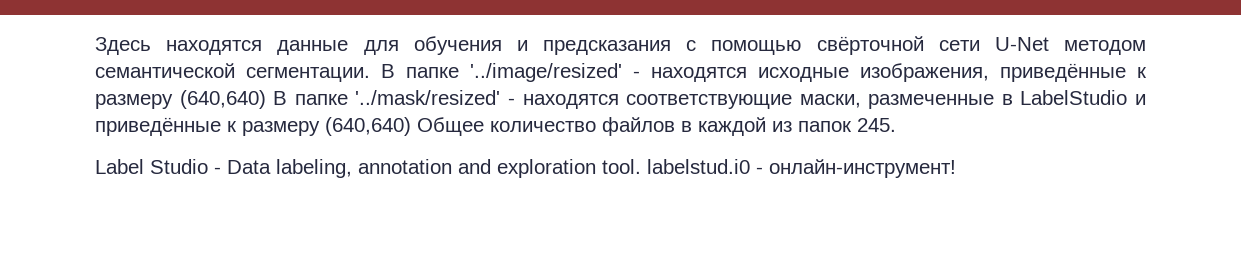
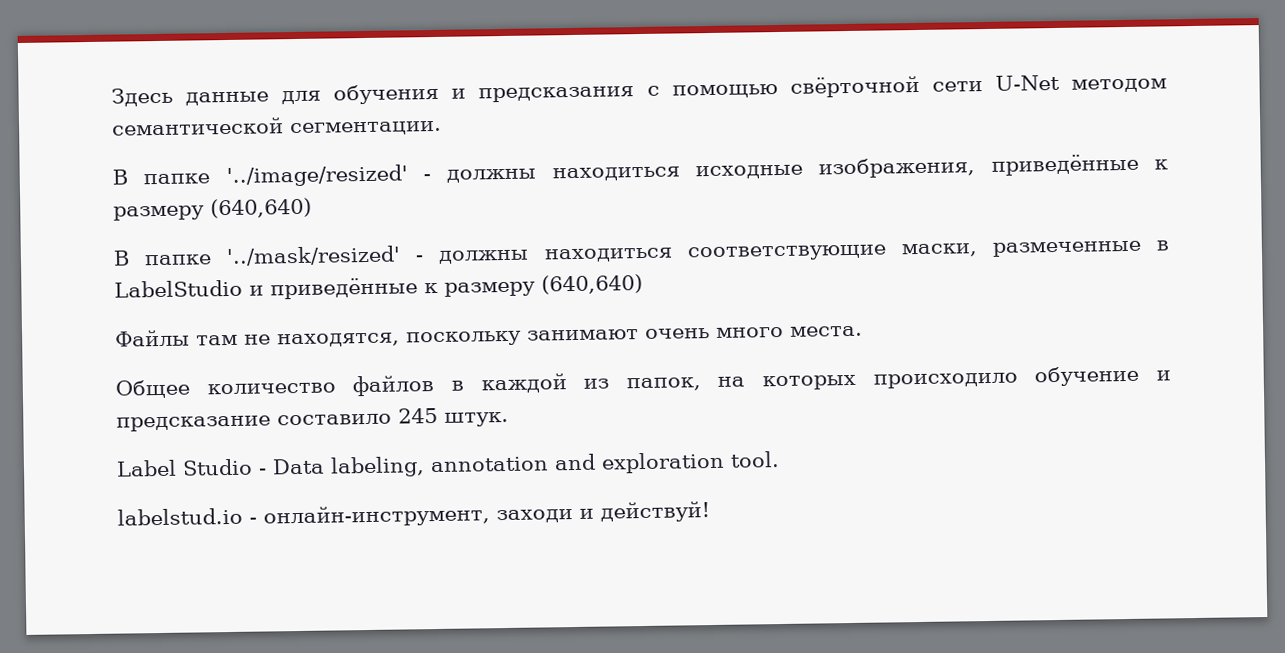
[166,40,263,55] находятся -> (173, 97) none
(370, 74) none -> (442, 128) //
[651,67,747,82] находятся -> [446,166,680,183] должны находиться
(266, 99) none -> (312, 208) //
[522,94,619,109] находятся -> [438,247,673,264] должны находиться
(411, 126) none -> [115,325,863,348] // Файлы там не находятся, поскольку занимают очень много места. //
[798,118,896,132] папок 245. -> [625,365,1171,392] [116,407,509,432] папок, на которых происходило обучение и предсказание составило 245 штук.
[647,159,956,178] labelstud.i0 - онлайн-инструмент! -> [117,501,710,528] // labelstud.io - онлайн-инструмент, заходи и действуй!

